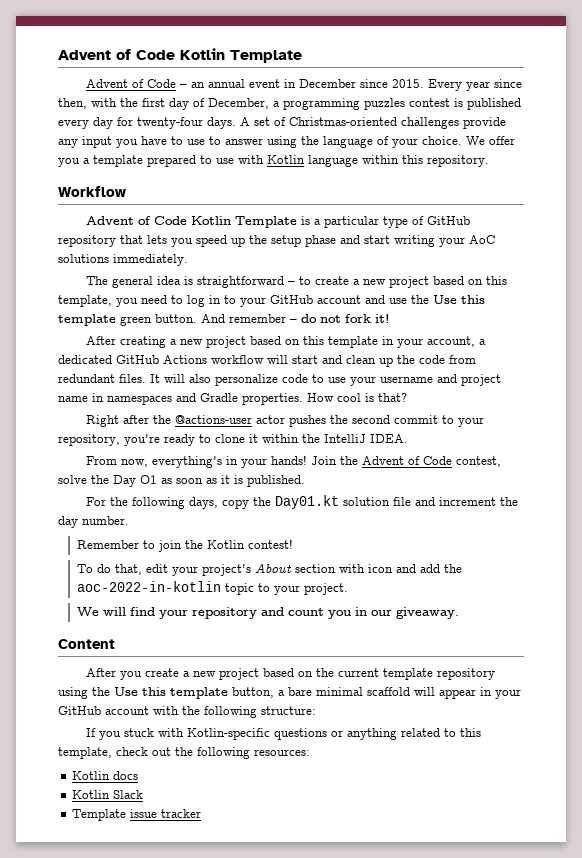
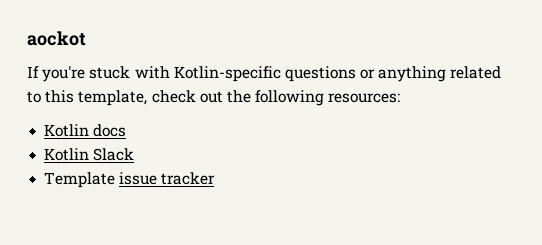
[58,48,302,63] [85,79,522,91] [58,98,521,110] [58,117,506,129] [58,136,515,148] [58,155,489,167] [58,186,126,197] [85,216,470,228] [58,235,495,247] [58,254,188,266] [85,276,507,288] [58,295,485,307] [58,314,390,326] [85,336,486,348] [58,355,476,367] [58,374,501,386] [58,393,407,405] [85,415,484,427] [58,434,408,446] [85,455,501,468] [58,475,305,487] [85,495,518,509] [58,516,129,528] [77,539,294,552] [77,564,463,576] [77,581,349,595] [77,607,460,619] [58,639,115,649] [85,668,495,680] [58,687,521,699] [58,706,316,718] Advent of Code Kotlin Template // Advent of Code – an annual event in December since 2015. Every year since then, with the first day of December, a programming puzzles contest is published every day for twenty-four days. A set of Christmas-oriented challenges provide any input you have to use to answer using the language of your choice. We offer you a template prepared to use with Kotlin language within this repository. // Workflow // Advent of Code Kotlin Template is a particular type of GitHub repository that lets you speed up the setup phase and start writing your AoC solutions immediately. // The general idea is straightforward – to create a new project based on this template, you need to log in to your GitHub account and use the Use this template green button. And remember – do not fork it! // After creating a new project based on this template in your account, a dedicated GitHub Actions workflow will start and clean up the code from redundant files. It will also personalize code to use your username and project name in namespaces and Gradle properties. How cool is that? // Right after the @actions-user actor pushes the second commit to your repository, you're ready to clone it within the IntelliJ IDEA. // From now, everything's in your hands! Join the Advent of Code contest, solve the Day O1 as soon as it is published. // For the following days, copy the Day01.kt solution file and increment the day number. // Remember to join the Kotlin contest! // To do that, edit your project's About section with icon and add the aoc-2022-in-kotlin topic to your project. // We will find your repository and count you in our giveaway. // Content // After you create a new project based on the current template repository using the Use this template button, a bare minimal scaffold will appear in your GitHub account with the following structure: -> [27,31,86,46] aockot
[98,731,121,740] you -> [42,66,86,82] you're

